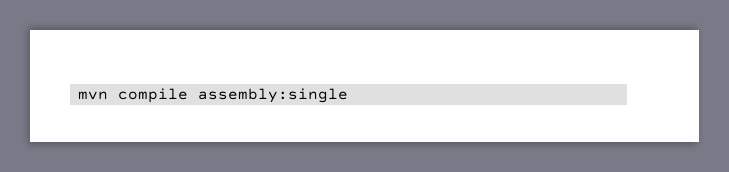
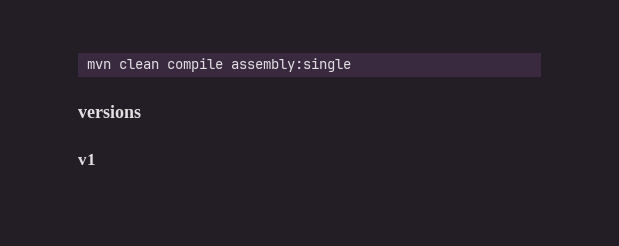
(109, 95) none -> [119,59,160,69] clean
(349, 95) none -> [78,105,141,118] [78,154,96,165] // versions // v1

